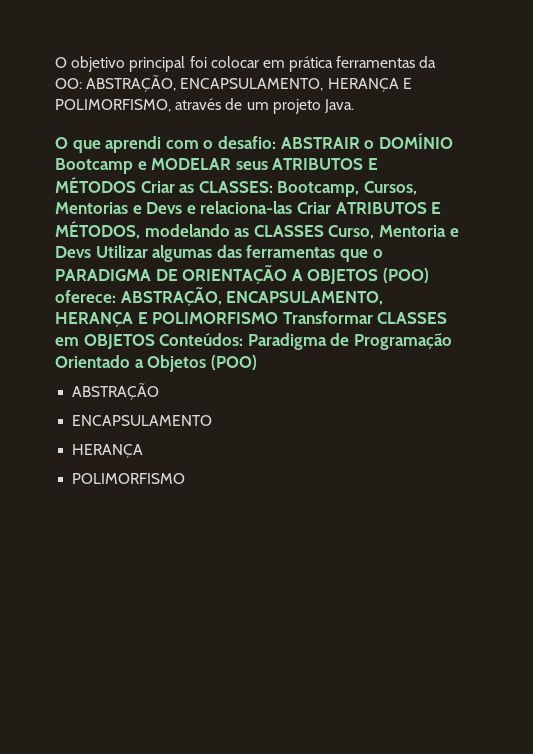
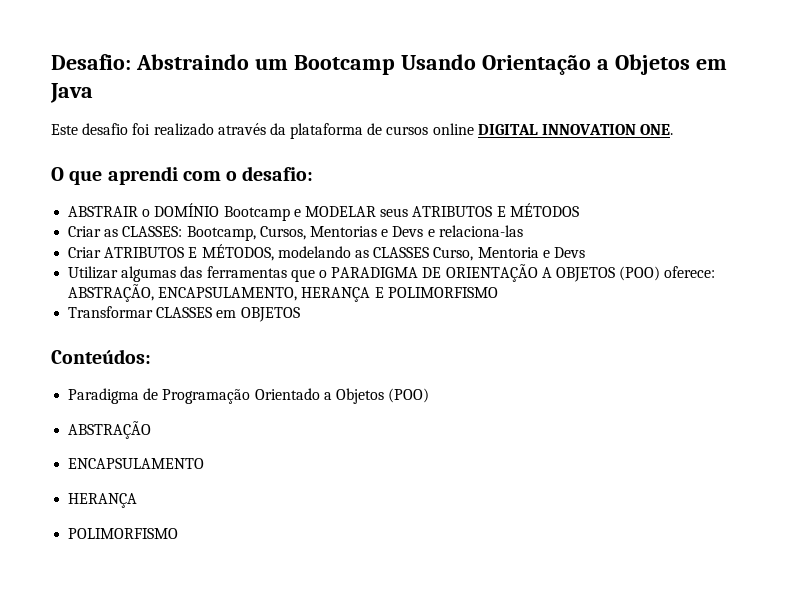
[55,56,437,72] [55,75,412,92] [55,98,354,114] O objetivo principal foi colocar em prática ferramentas da OO: ABSTRAÇÃO, ENCAPSULAMENTO, HERANÇA E POLIMORFISMO, através de um projeto Java. -> [51,54,727,75] [50,83,93,103] [51,123,674,139] Desafio: Abstraindo um Bootcamp Usando Orientação a Objetos em Java // Este desafio foi realizado através da plataforma de cursos online DIGITAL INNOVATION ONE.
(276, 142) none -> (314, 173) //
(136, 185) none -> (579, 210) //
(293, 207) none -> (523, 231) //
(91, 252) none -> (585, 252) //
(279, 318) none -> (498, 292) //
(155, 341) none -> (300, 314) //
(244, 339) none -> (151, 356) //

